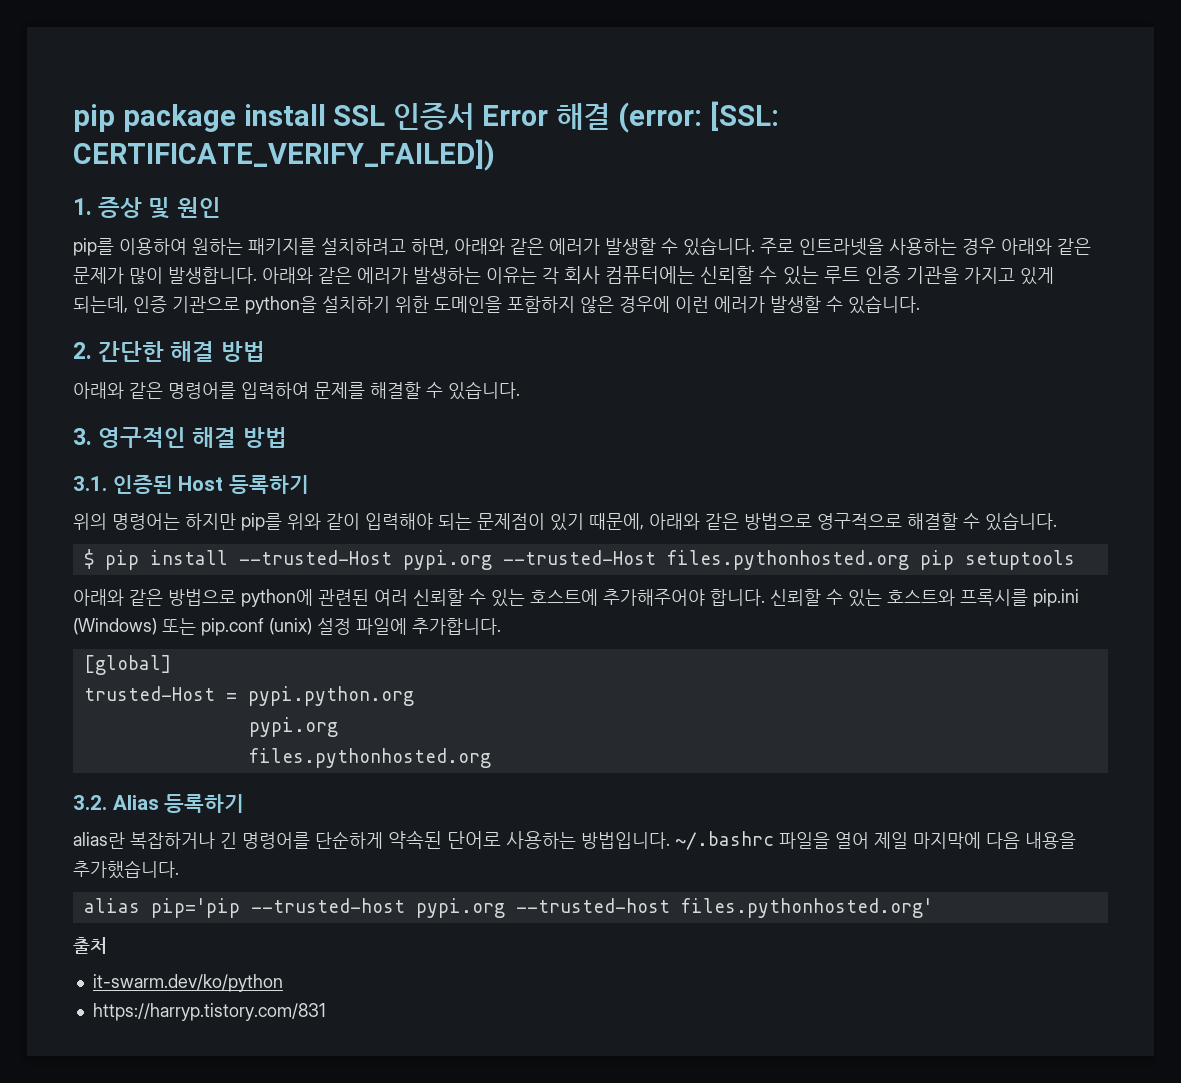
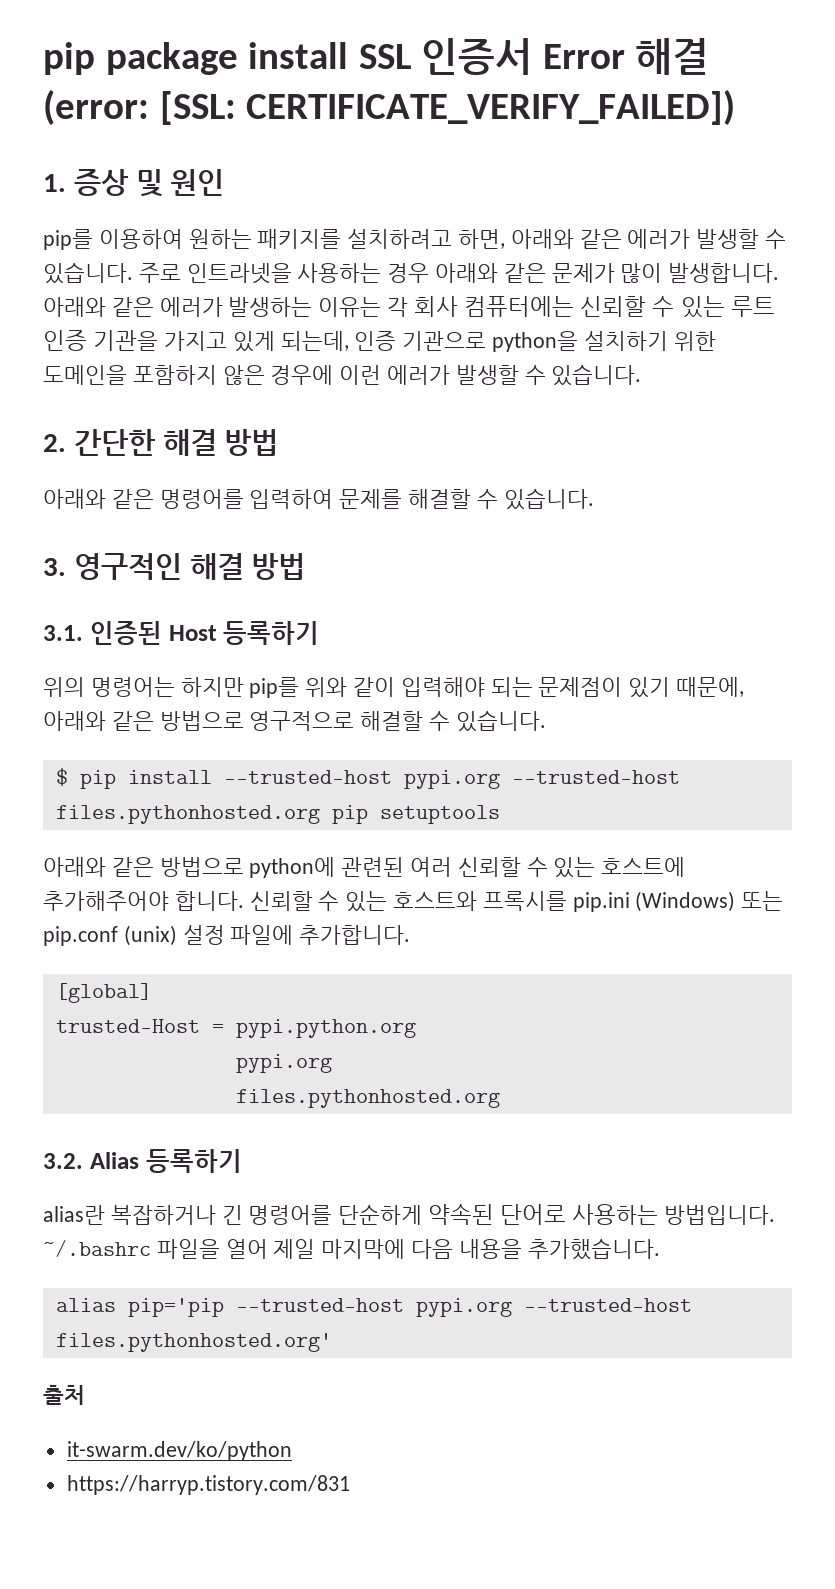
[238,550,656,570] --trusted-Host pypi.org --trusted-Host -> [223,770,680,789] --trusted-host pypi.org --trusted-host

